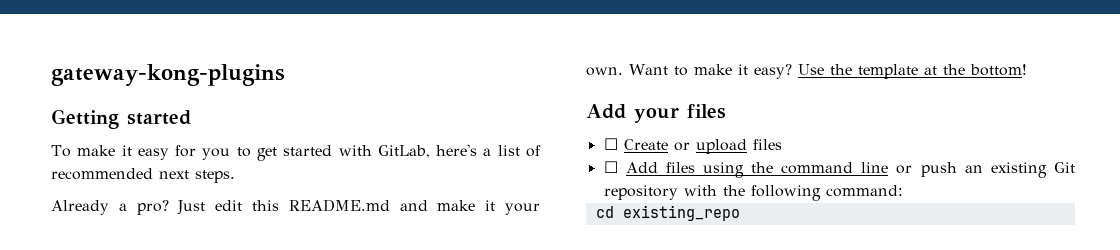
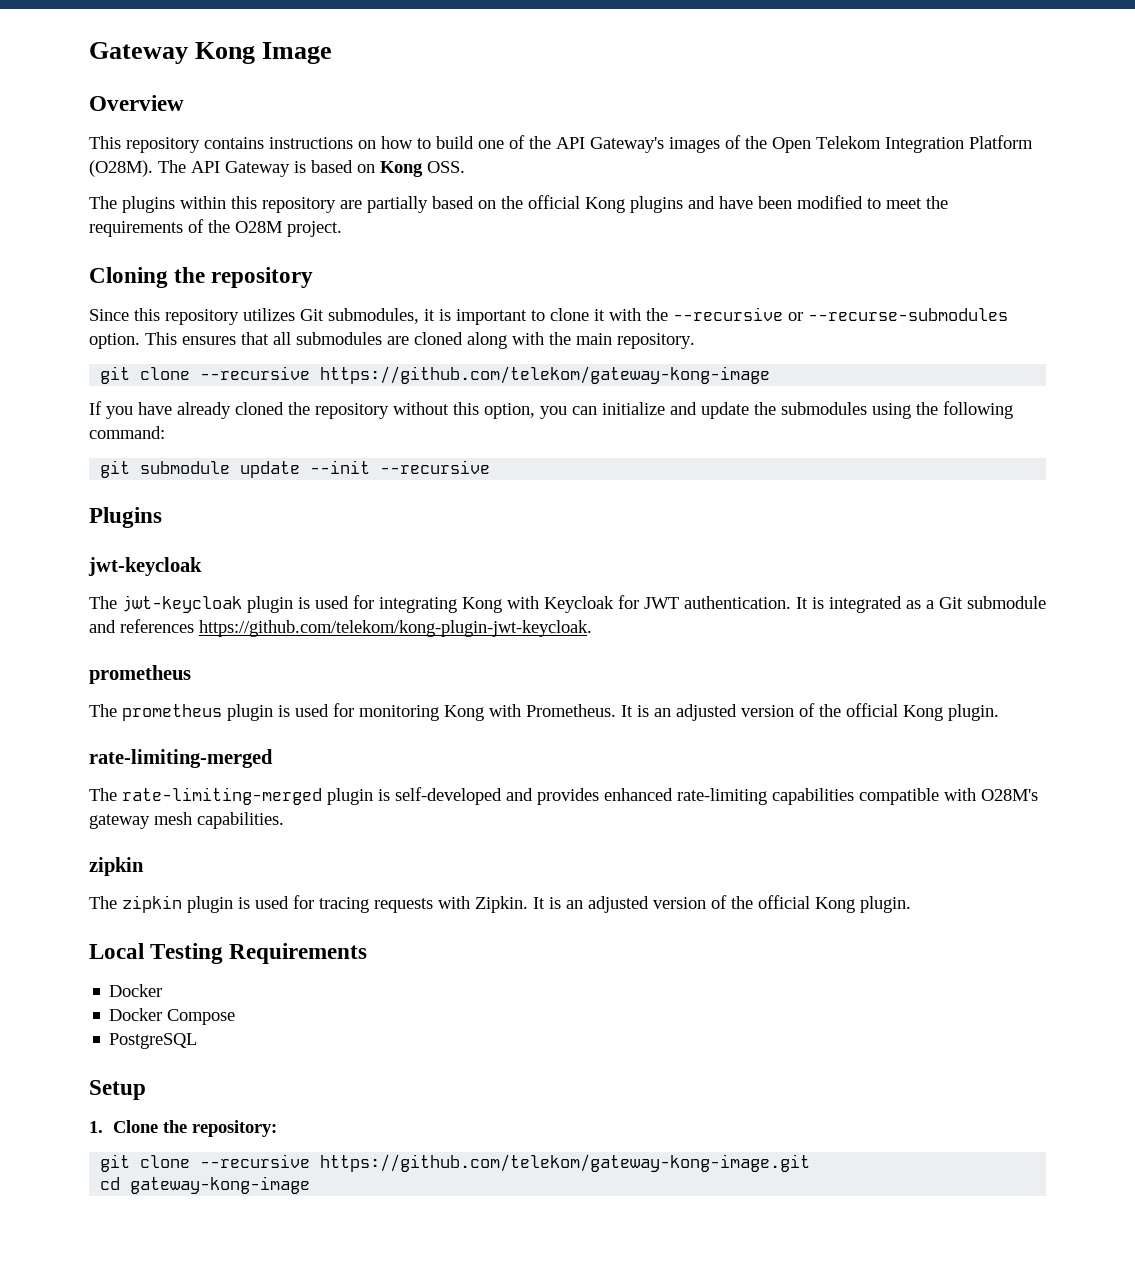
[51,64,285,86] [51,109,191,129] [51,144,541,161] [51,168,235,183] [51,199,540,215] [586,64,1027,79] [586,104,726,123] [603,138,782,154] [603,161,1075,178] [603,185,903,201] gateway-kong-plugins // Getting started // To make it easy for you to get started with GitLab, here's a list of recommended next steps. // Already a pro? Just edit this README.md and make it your own. Want to make it easy? Use the template at the bottom! // Add your files // ☐ Create or upload files // ☐ Add files using the command line or push an existing Git repository with the following command: -> [89,42,333,64] [89,95,184,111] [89,135,1033,153] [89,160,465,177] [89,195,948,213] [89,219,342,237] [89,267,314,288] [89,307,1008,325] [89,332,695,349] [100,366,771,384] [89,401,1013,419] [89,426,165,439] [100,460,491,478] [89,507,162,528] [88,557,202,576] [89,595,1046,613] [89,619,592,637] [89,665,191,684] [89,703,999,721] [89,749,273,768] [89,787,1038,805] [89,812,284,829] [89,857,144,876] [89,895,911,913] [89,943,368,964] [109,984,163,997] [109,1008,236,1025] [109,1033,198,1049] [89,1080,146,1100] [89,1120,277,1137] [100,1154,811,1172] Gateway Kong Image // Overview // This repository contains instructions on how to build one of the API Gateway's images of the Open Telekom Integration Platform (O28M). The API Gateway is based on Kong OSS. // The plugins within this repository are partially based on the official Kong plugins and have been modified to meet the requirements of the O28M project. // Cloning the repository // Since this repository utilizes Git submodules, it is important to clone it with the --recursive or --recurse-submodules option. This ensures that all submodules are cloned along with the main repository. // git clone --recursive https://github.com/telekom/gateway-kong-image // If you have already cloned the repository without this option, you can initialize and update the submodules using the following command: // git submodule update --init --recursive // Plugins // jwt-keycloak // The jwt-keycloak plugin is used for integrating Kong with Keycloak for JWT authentication. It is integrated as a Git submodule and references https://github.com/telekom/kong-plugin-jwt-keycloak. // prometheus // The prometheus plugin is used for monitoring Kong with Prometheus. It is an adjusted version of the official Kong plugin. // rate-limiting-merged // The rate-limiting-merged plugin is self-developed and provides enhanced rate-limiting capabilities compatible with O28M's gateway mesh capabilities. // zipkin // The zipkin plugin is used for tracing requests with Zipkin. It is an adjusted version of the official Kong plugin. // Local Testing Requirements // Docker // Docker Compose // PostgreSQL // Setup // 1. Clone the repository: // git clone --recursive https://github.com/telekom/gateway-kong-image.git
[622,205,740,221] existing_repo -> [130,1176,311,1194] gateway-kong-image

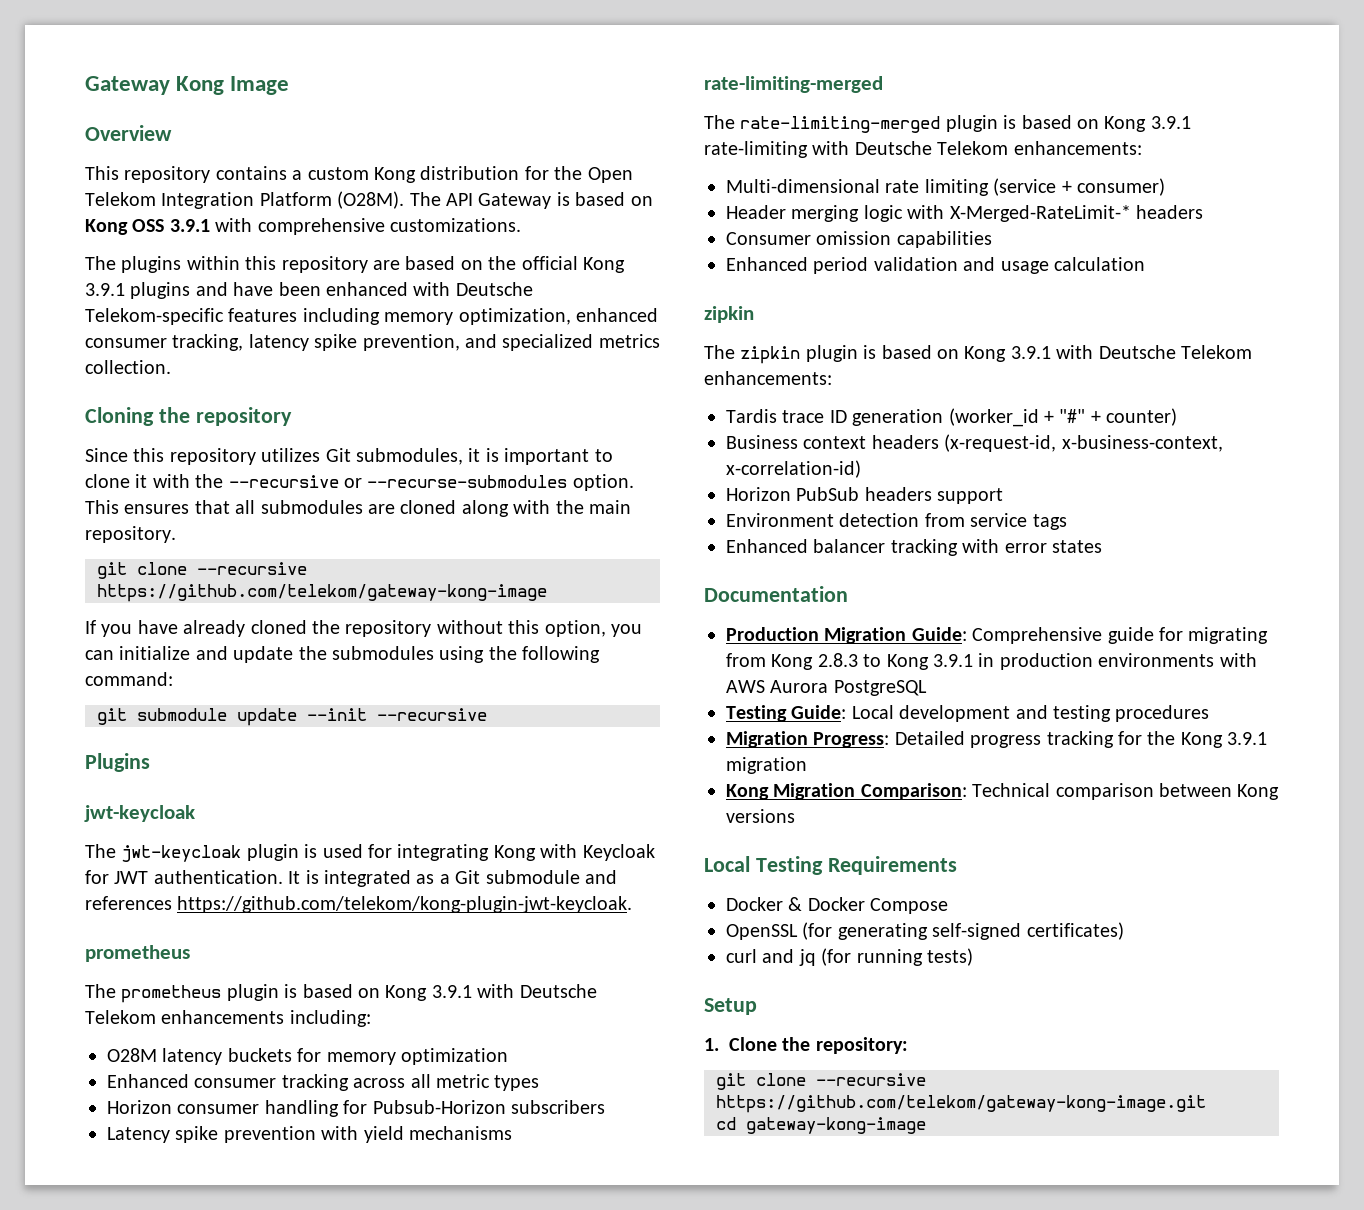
[269,135,741,153] instructions on how to build one of the API Gateway's images of -> [292,166,549,183] a custom Kong distribution for
[427,161,465,173] OSS. -> [132,218,521,235] OSS 3.9.1 with comprehensive customizations.
[367,196,428,213] partially -> (400, 265) none
(625, 205) none -> [85,283,125,296] 3.9.1
[797,195,948,209] [89,219,342,237] modified to meet the requirements of the O28M project. -> [326,282,533,296] [85,308,658,325] [85,334,660,351] [85,360,171,374] enhanced with Deutsche Telekom-specific features including memory optimization, enhanced consumer tracking, latency spike prevention, and specialized metrics collection.
[295,703,999,721] used for monitoring Kong with Prometheus. It is an adjusted version of the official Kong plugin. -> [302,984,597,1001] [85,1010,371,1027] [107,1048,508,1065] [107,1074,540,1091] [107,1100,605,1117] [107,1126,512,1143] based on Kong 3.9.1 with Deutsche Telekom enhancements including: // O28M latency buckets for memory optimization // Enhanced consumer tracking across all metric types // Horizon consumer handling for Pubsub-Horizon subscribers // Latency spike prevention with yield mechanisms
[395,787,1038,805] [89,812,284,829] self-developed and provides enhanced rate-limiting capabilities compatible with O28M's gateway mesh capabilities. -> [1021,115,1191,132] [704,141,1142,158] [726,178,1165,196] [726,205,1203,222] [726,231,992,248] [726,257,1145,274] based on Kong 3.9.1 rate-limiting with Deutsche Telekom enhancements: // Multi-dimensional rate limiting (service + consumer) // Header merging logic with X-Merged-RateLimit-* headers // Consumer omission capabilities // Enhanced period validation and usage calculation
[255,895,911,913] used for tracing requests with Zipkin. It is an adjusted version of the official Kong plugin. -> [881,345,1252,362] [704,371,832,385] [726,408,1178,427] [726,434,1223,452] [726,460,861,478] [726,487,1004,504] [726,513,1067,530] [726,539,1102,556] [704,586,848,602] [726,627,1269,644] [726,653,1257,670] [726,680,927,696] [726,705,1210,722] [726,731,1268,748] [726,757,807,774] [726,783,1280,800] [726,809,795,823] based on Kong 3.9.1 with Deutsche Telekom enhancements: // Tardis trace ID generation (worker_id + "#" + counter) // Business context headers (x-request-id, x-business-context, x-correlation-id) // Horizon PubSub headers support // Environment detection from service tags // Enhanced balancer tracking with error states // Documentation // Production Migration Guide: Comprehensive guide for migrating from Kong 2.8.3 to Kong 3.9.1 in production environments with AWS Aurora PostgreSQL // Testing Guide: Local development and testing procedures // Migration Progress: Detailed progress tracking for the Kong 3.9.1 migration // Kong Migration Comparison: Technical comparison between Kong versions
(163, 990) // -> [788,897,803,911] &
[109,1033,198,1049] PostgreSQL -> [726,922,1124,940] [726,948,973,966] OpenSSL (for generating self-signed certificates) // curl and jq (for running tests)

